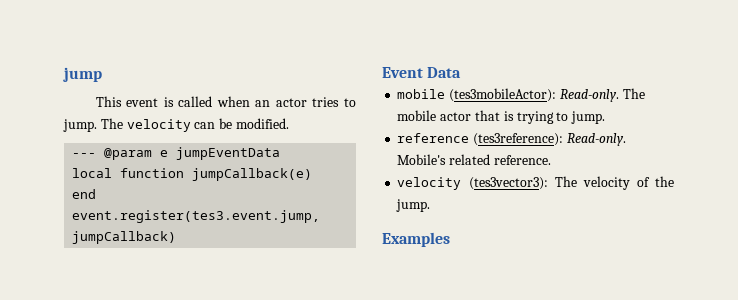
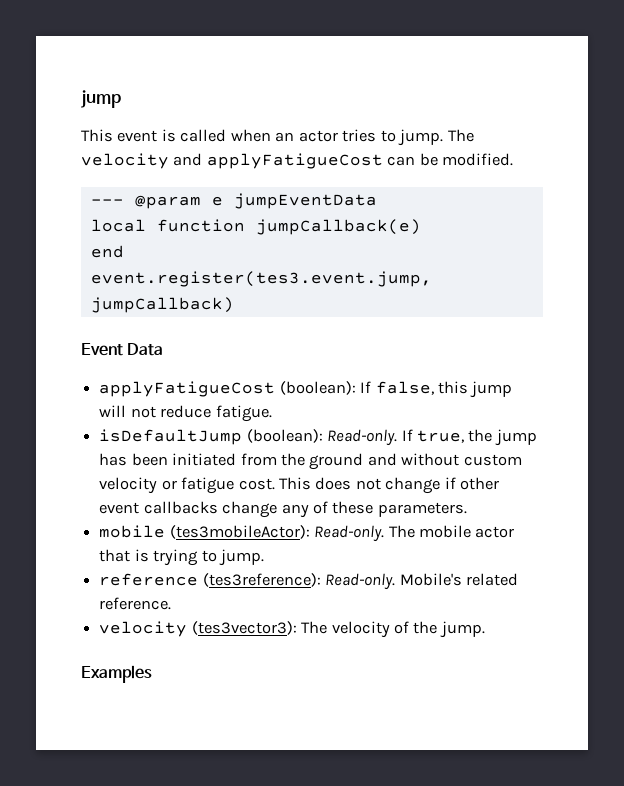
(191, 125) none -> [173,153,383,169] and applyFatigueCost
(462, 72) none -> [99,381,513,398] [99,405,272,422] [99,429,537,446] [99,453,522,470] [99,477,500,494] [99,501,467,518] // applyFatigueCost (boolean): If false, this jump will not reduce fatigue. // isDefaultJump (boolean): Read-only. If true, the jump has been initiated from the ground and without custom velocity or fatigue cost. This does not change if other event callbacks change any of these parameters.

